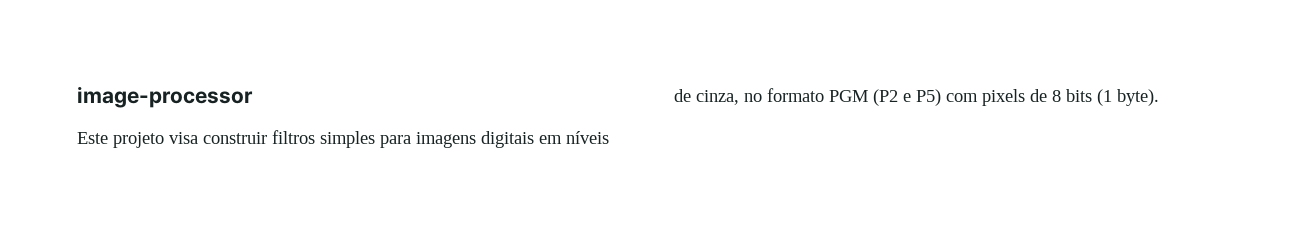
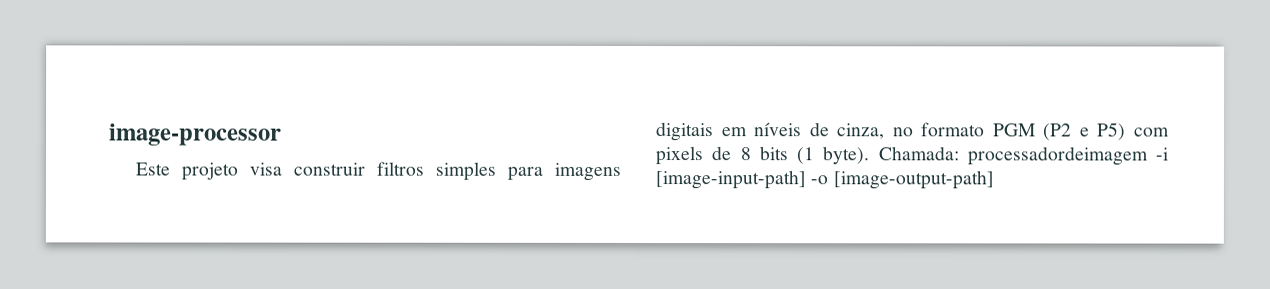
(1159, 97) none -> [877,146,1168,166] [655,170,994,190] Chamada: processadordeimagem -i [image-input-path] -o [image-output-path]

